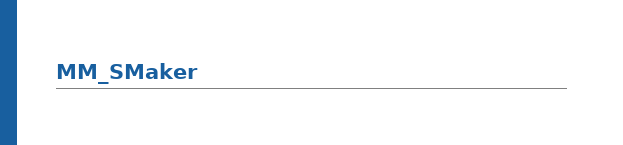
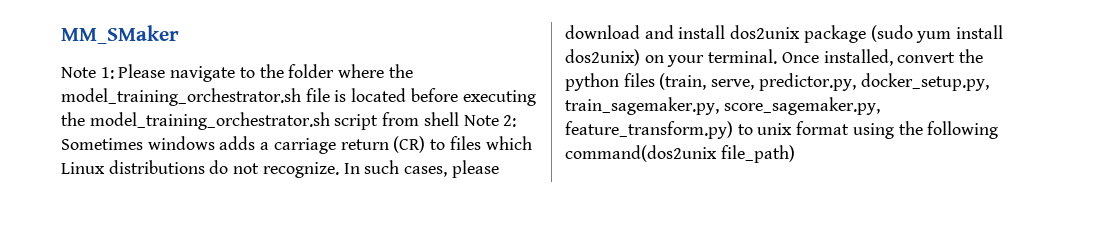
(198, 73) none -> [61,64,413,82] [61,88,536,106] [61,112,517,130] [61,136,532,154] [61,160,499,178] [565,25,1004,43] [565,49,984,67] [565,73,989,91] [565,97,880,115] [565,121,999,139] [565,145,795,163] // Note 1: Please navigate to the folder where the model_training_orchestrator.sh file is located before executing the model_training_orchestrator.sh script from shell Note 2: Sometimes windows adds a carriage return (CR) to files which Linux distributions do not recognize. In such cases, please download and install dos2unix package (sudo yum install dos2unix) on your terminal. Once installed, convert the python files (train, serve, predictor.py, docker_setup.py, train_sagemaker.py, score_sagemaker.py, feature_transform.py) to unix format using the following command(dos2unix file_path)

